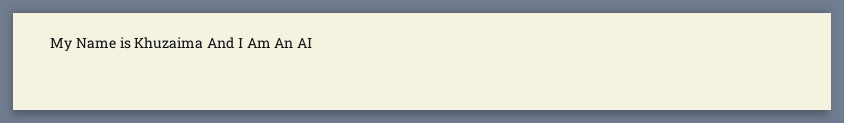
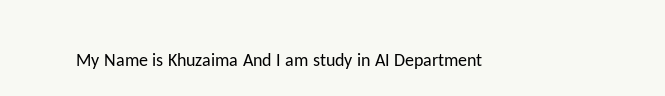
[246,38,313,48] Am An AI -> [285,53,483,69] am study in AI Department

